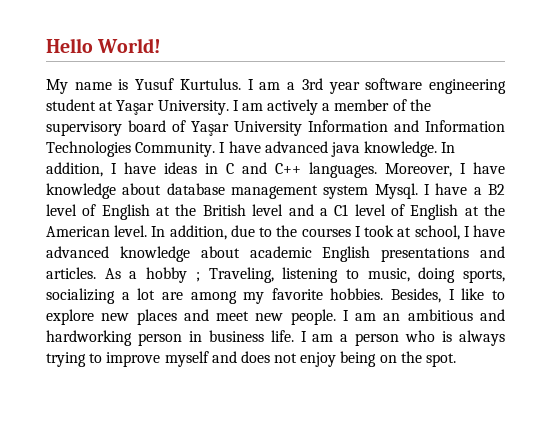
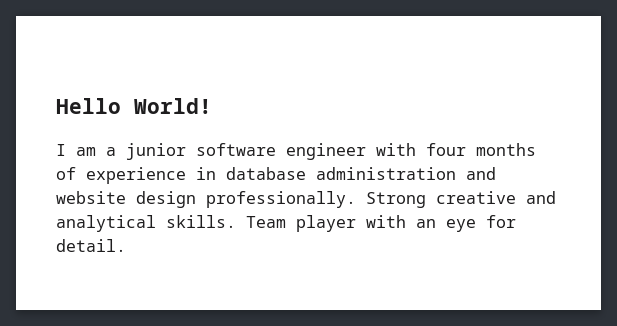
[46,78,506,94] [46,99,431,115] [46,120,505,136] [46,141,456,157] [46,162,505,178] [46,183,505,199] [46,204,505,220] [46,225,505,240] [46,246,505,262] [46,267,505,283] [46,288,505,304] [46,309,505,325] [46,330,506,346] [46,351,457,367] My name is Yusuf Kurtulus. I am a 3rd year software engineering student at Yaşar University. I am actively a member of the supervisory board of Yaşar University Information and Information Technologies Community. I have advanced java knowledge. In addition, I have ideas in C and C++ languages. Moreover, I have knowledge about database management system Mysql. I have a B2 level of English at the British level and a C1 level of English at the American level. In addition, due to the courses I took at school, I have advanced knowledge about academic English presentations and articles. As a hobby ; Traveling, listening to music, doing sports, socializing a lot are among my favorite hobbies. Besides, I like to explore new places and meet new people. I am an ambitious and hardworking person in business life. I am a person who is always trying to improve myself and does not enjoy being on the spot. -> [56,143,536,160] [56,167,496,184] [56,191,556,208] [56,215,516,232] [56,239,126,252] I am a junior software engineer with four months of experience in database administration and website design professionally. Strong creative and analytical skills. Team player with an eye for detail.

